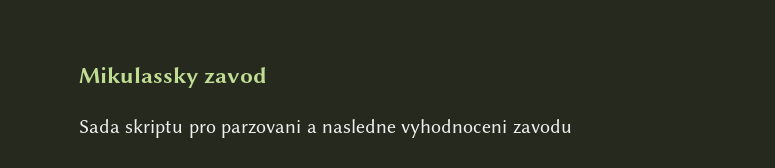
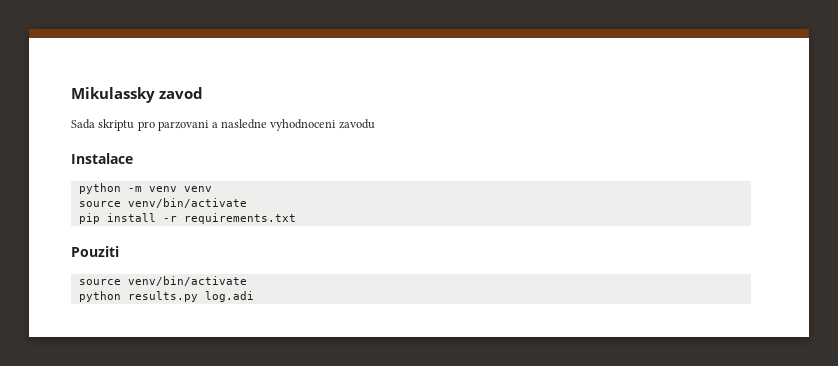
(572, 126) none -> [71,153,133,164] [78,183,212,194] [78,198,247,208] [78,213,296,224] [71,246,119,257] [78,276,247,286] [78,291,254,302] // Instalace // python -m venv venv // source venv/bin/activate // pip install -r requirements.txt // Pouziti // source venv/bin/activate // python results.py log.adi

